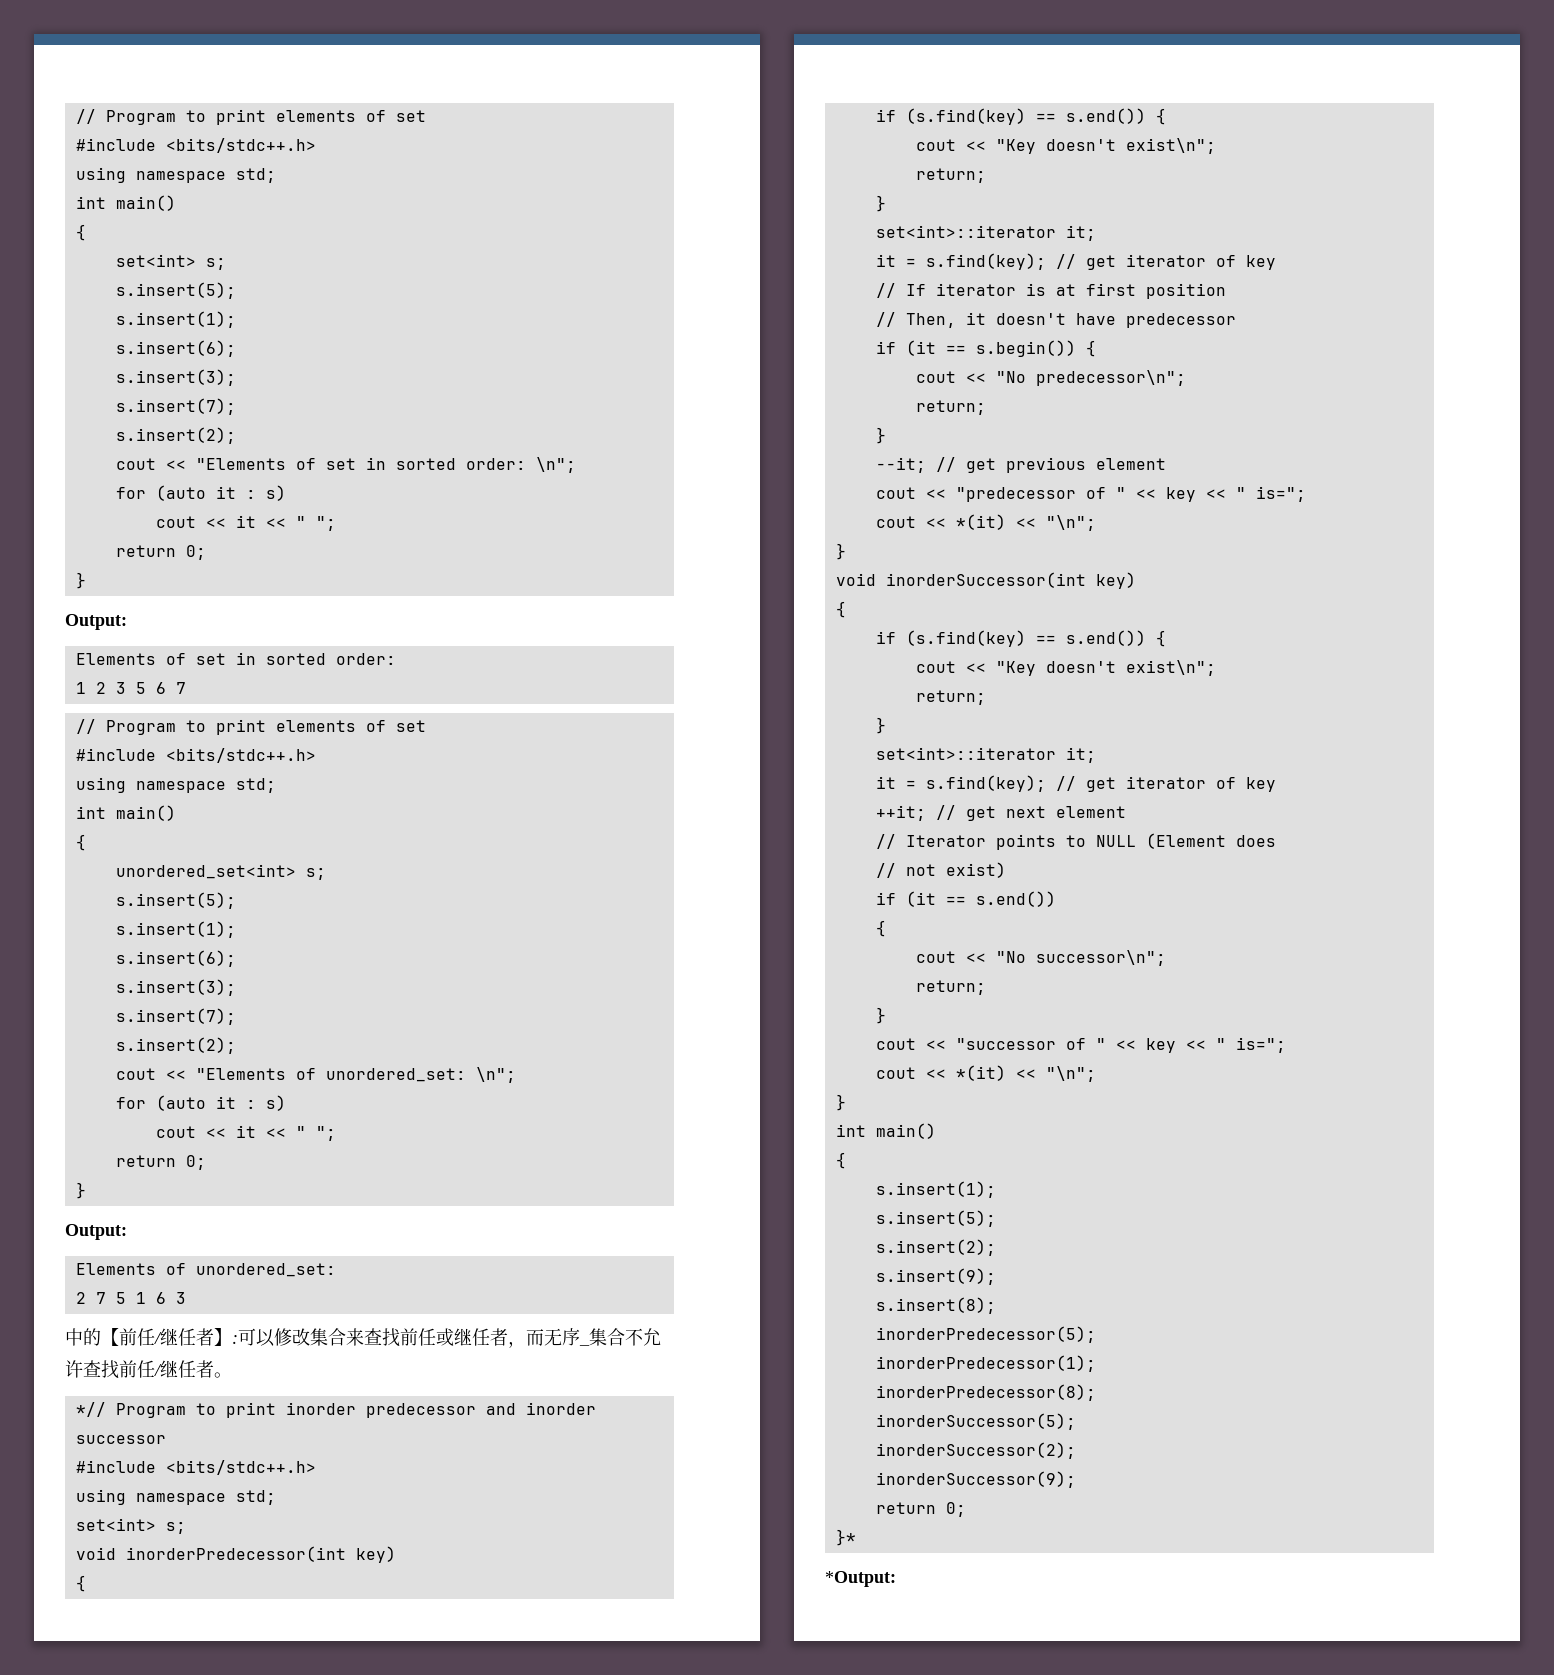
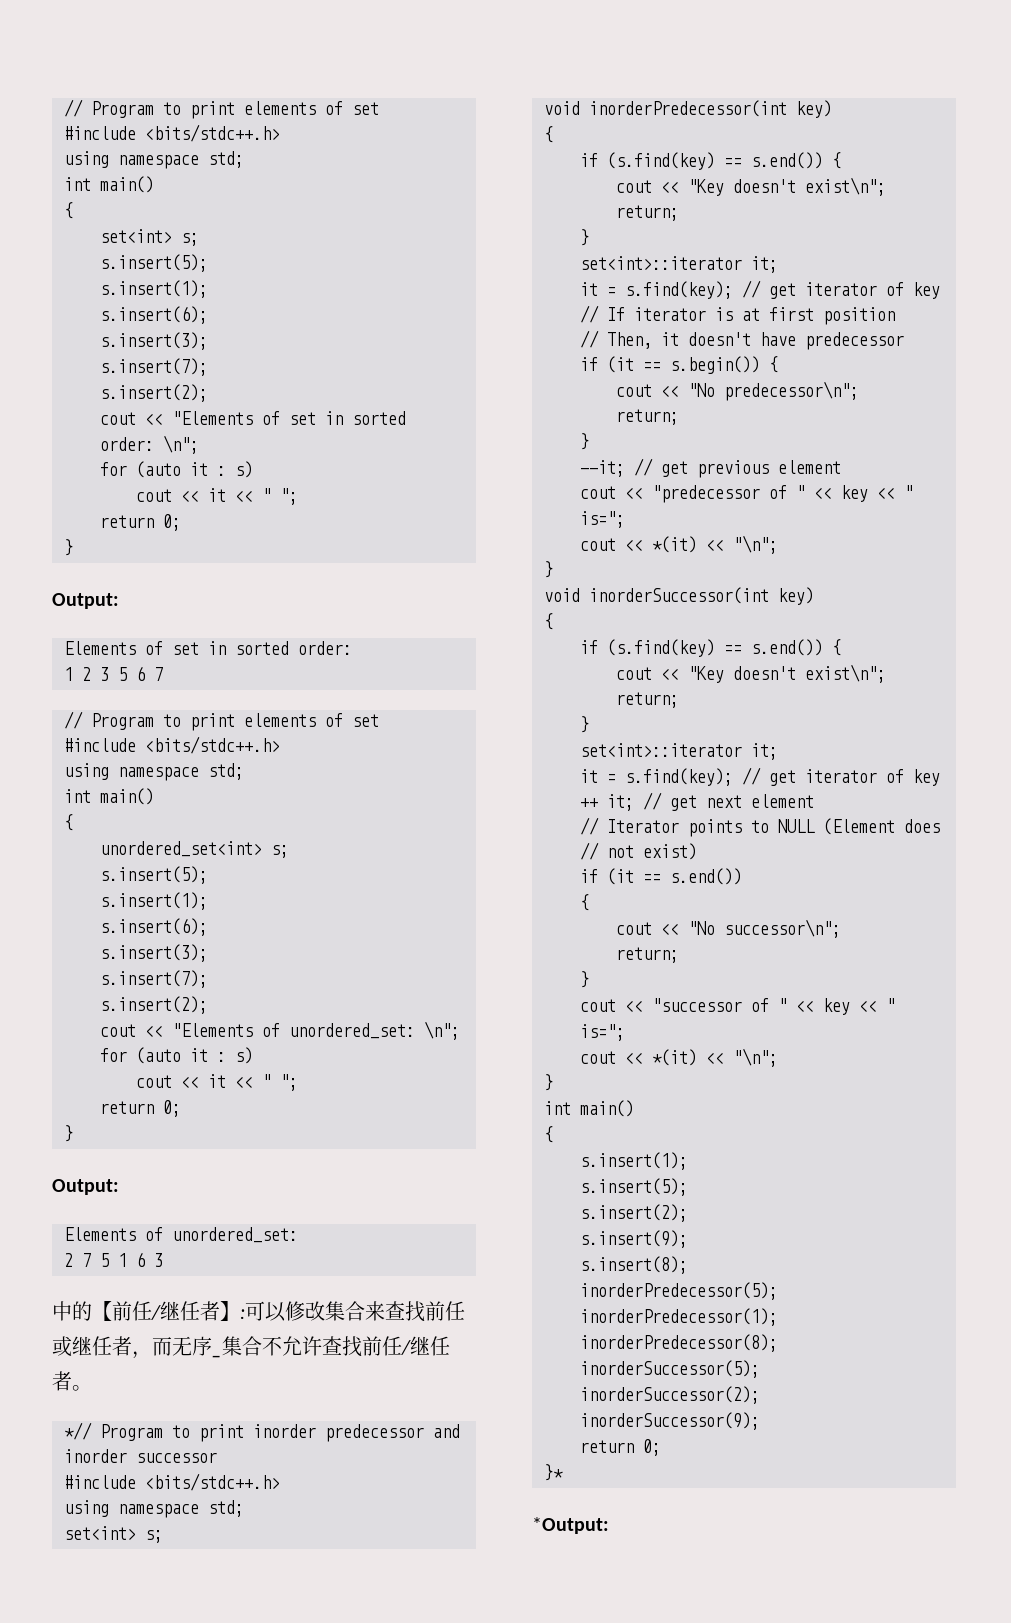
[875,805,926,821] ++it; -> [580,794,634,811] ++ it;

